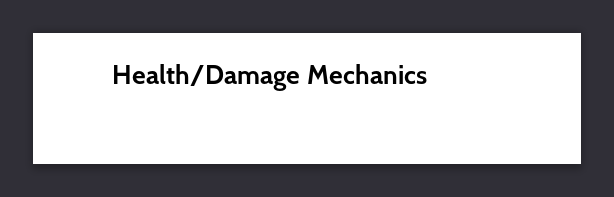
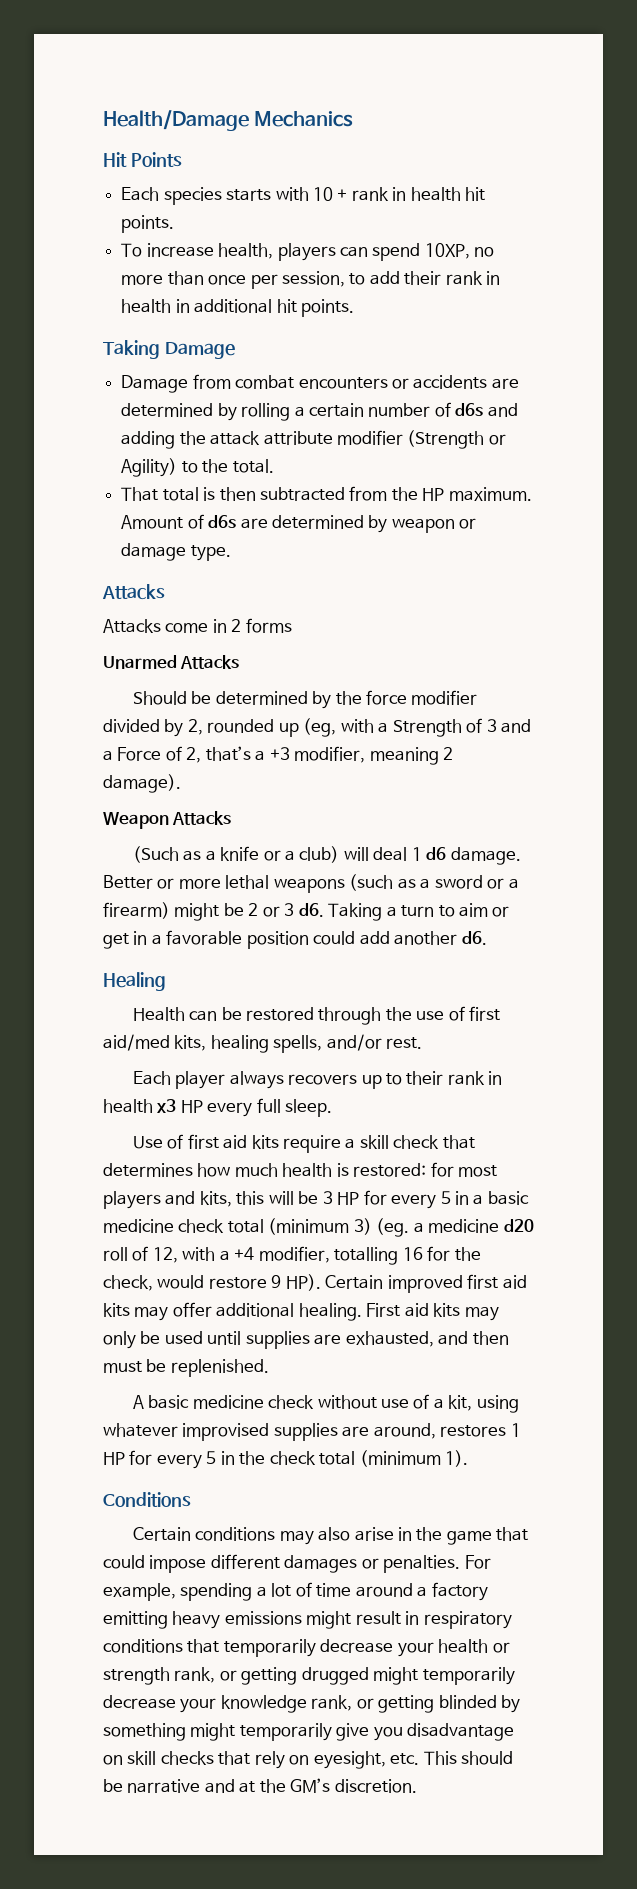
(428, 74) none -> [103,152,182,167] [121,187,486,205] [121,215,175,233] [121,243,495,261] [121,271,501,289] [121,299,354,317] [103,340,235,359] [121,374,519,393] [121,402,518,421] [121,430,506,449] [121,458,274,477] [121,486,532,501] [121,514,477,533] [121,543,231,561] [102,584,165,600] [103,618,292,633] [103,655,240,669] [132,690,478,709] [103,718,532,737] [103,746,454,765] [103,774,181,793] [103,811,232,829] [132,846,521,865] [103,874,519,893] [103,902,510,921] [103,930,487,949] [103,972,166,991] [132,1006,501,1025] [103,1034,423,1053] [132,1071,503,1089] [103,1098,333,1117] [132,1134,475,1153] [103,1162,498,1177] [103,1190,529,1209] [103,1218,534,1237] [103,1246,481,1265] [103,1274,527,1293] [103,1302,499,1321] [103,1331,509,1349] [103,1359,269,1377] [132,1394,519,1413] [103,1423,521,1441] [103,1450,469,1469] [103,1492,191,1507] [132,1527,529,1545] [103,1554,491,1573] [103,1582,488,1601] [103,1611,512,1629] [103,1639,510,1657] [103,1667,515,1685] [103,1695,521,1713] [103,1723,515,1741] [103,1751,514,1769] [103,1778,417,1793] // Hit Points // Each species starts with 10 + rank in health hit points. // To increase health, players can spend 10XP, no more than once per session, to add their rank in health in additional hit points. // Taking Damage // Damage from combat encounters or accidents are determined by rolling a certain number of d6s and adding the attack attribute modifier (Strength or Agility) to the total. // That total is then subtracted from the HP maximum. Amount of d6s are determined by weapon or damage type. // Attacks // Attacks come in 2 forms // Unarmed Attacks // Should be determined by the force modifier divided by 2, rounded up (eg, with a Strength of 3 and a Force of 2, that’s a +3 modifier, meaning 2 damage). // Weapon Attacks // (Such as a knife or a club) will deal 1 d6 damage. Better or more lethal weapons (such as a sword or a firearm) might be 2 or 3 d6. Taking a turn to aim or get in a favorable position could add another d6. // Healing // Health can be restored through the use of first aid/med kits, healing spells, and/or rest. // Each player always recovers up to their rank in health x3 HP every full sleep. // Use of first aid kits require a skill check that determines how much health is restored: for most players and kits, this will be 3 HP for every 5 in a basic medicine check total (minimum 3) (eg. a medicine d20 roll of 12, with a +4 modifier, totalling 16 for the check, would restore 9 HP). Certain improved first aid kits may offer additional healing. First aid kits may only be used until supplies are exhausted, and then must be replenished. // A basic medicine check without use of a kit, using whatever improvised supplies are around, restores 1 HP for every 5 in the check total (minimum 1). // Conditions // Certain conditions may also arise in the game that could impose different damages or penalties. For example, spending a lot of time around a factory emitting heavy emissions might result in respiratory conditions that temporarily decrease your health or strength rank, or getting drugged might temporarily decrease your knowledge rank, or getting blinded by something might temporarily give you disadvantage on skill checks that rely on eyesight, etc. This should be narrative and at the GM’s discretion.

